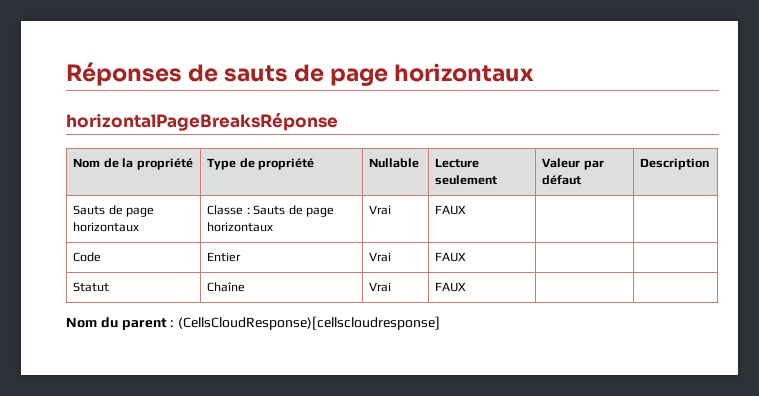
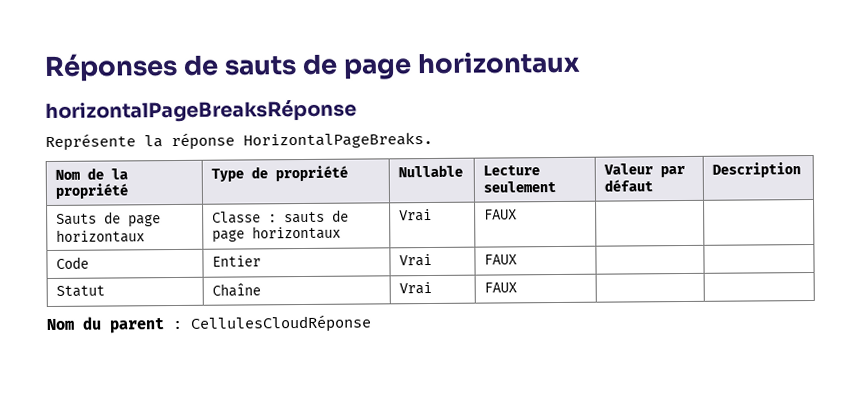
(338, 122) none -> [45,131,433,152] // Représente la réponse HorizontalPageBreaks.
[253,205,286,215] Sauts -> [284,211,326,224] sauts
[178,316,441,330] (CellsCloudResponse)[cellscloudresponse] -> [190,314,372,333] CellulesCloudRéponse

